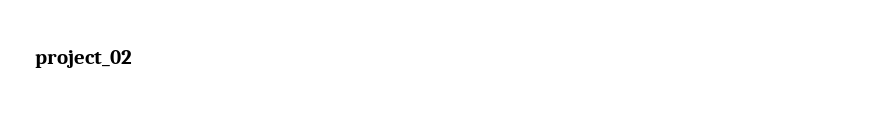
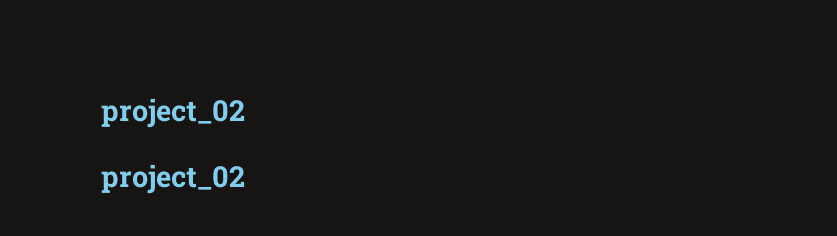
[35,50,132,68] project_02 -> [101,98,245,128] [101,164,245,194] project_02 // project_02

